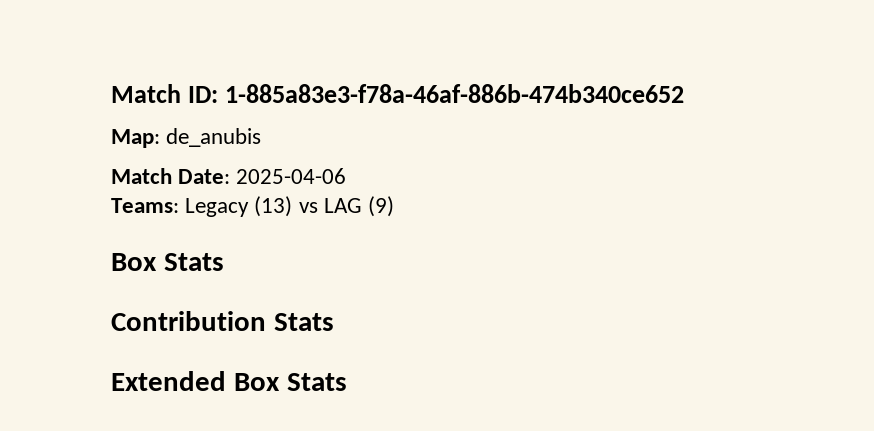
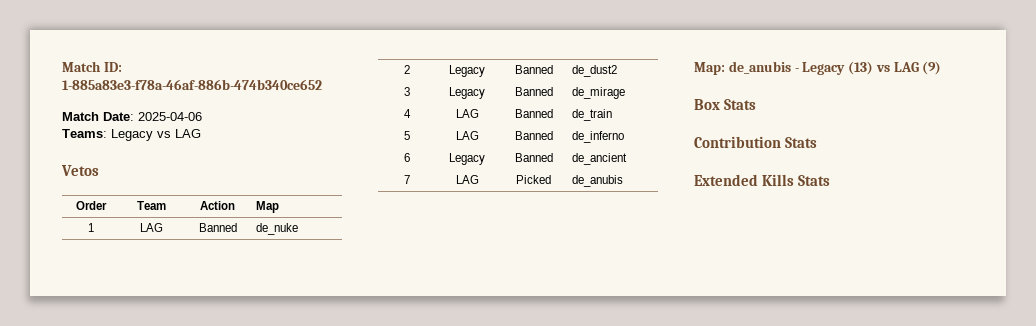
[111,128,262,148] // Map: de_anubis -> (322, 84) none
(250, 207) none -> [157,129,201,138] [61,165,99,176] [75,201,107,210] [136,201,166,210] [200,201,235,210] [256,201,280,213] [87,223,94,232] [139,223,163,232] [198,223,237,232] [256,223,299,235] [403,65,410,74] [449,65,485,77] [514,65,553,74] [572,65,618,77] [403,87,410,96] [449,87,485,99] [514,87,553,96] [572,87,626,99] [403,109,411,118] [455,109,479,118] [514,109,553,118] [572,109,613,121] [403,131,410,140] [455,131,479,140] [514,131,553,140] [572,131,625,143] [403,153,410,162] [449,153,485,165] [514,153,553,162] [572,153,628,165] [403,175,410,184] [455,175,479,184] [516,175,551,184] [572,175,624,187] [694,61,846,75] vs LAG // Vetos // Order | Team | Action | Map // 1 | LAG | Banned | de_nuke // 2 | Legacy | Banned | de_dust2 // 3 | Legacy | Banned | de_mirage // 4 | LAG | Banned | de_train // 5 | LAG | Banned | de_inferno // 6 | Legacy | Banned | de_ancient // 7 | LAG | Picked | de_anubis // Map: de_anubis - Legacy
[233,373,280,391] Box -> [761,174,794,186] Kills

